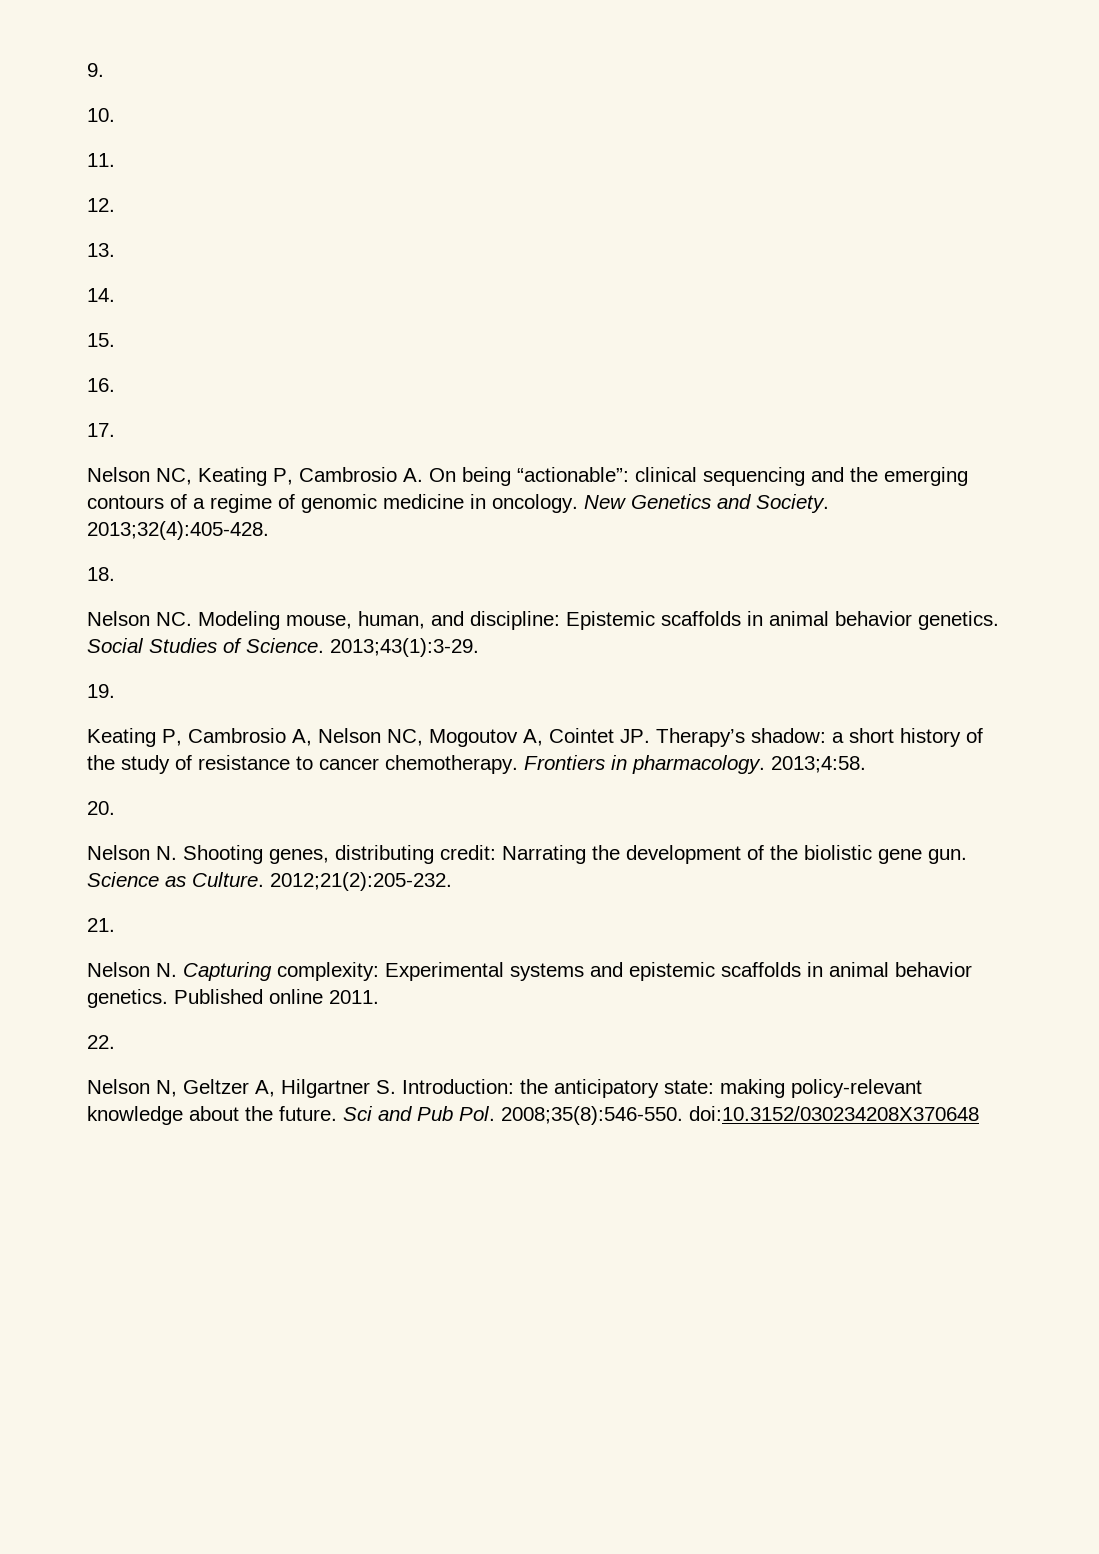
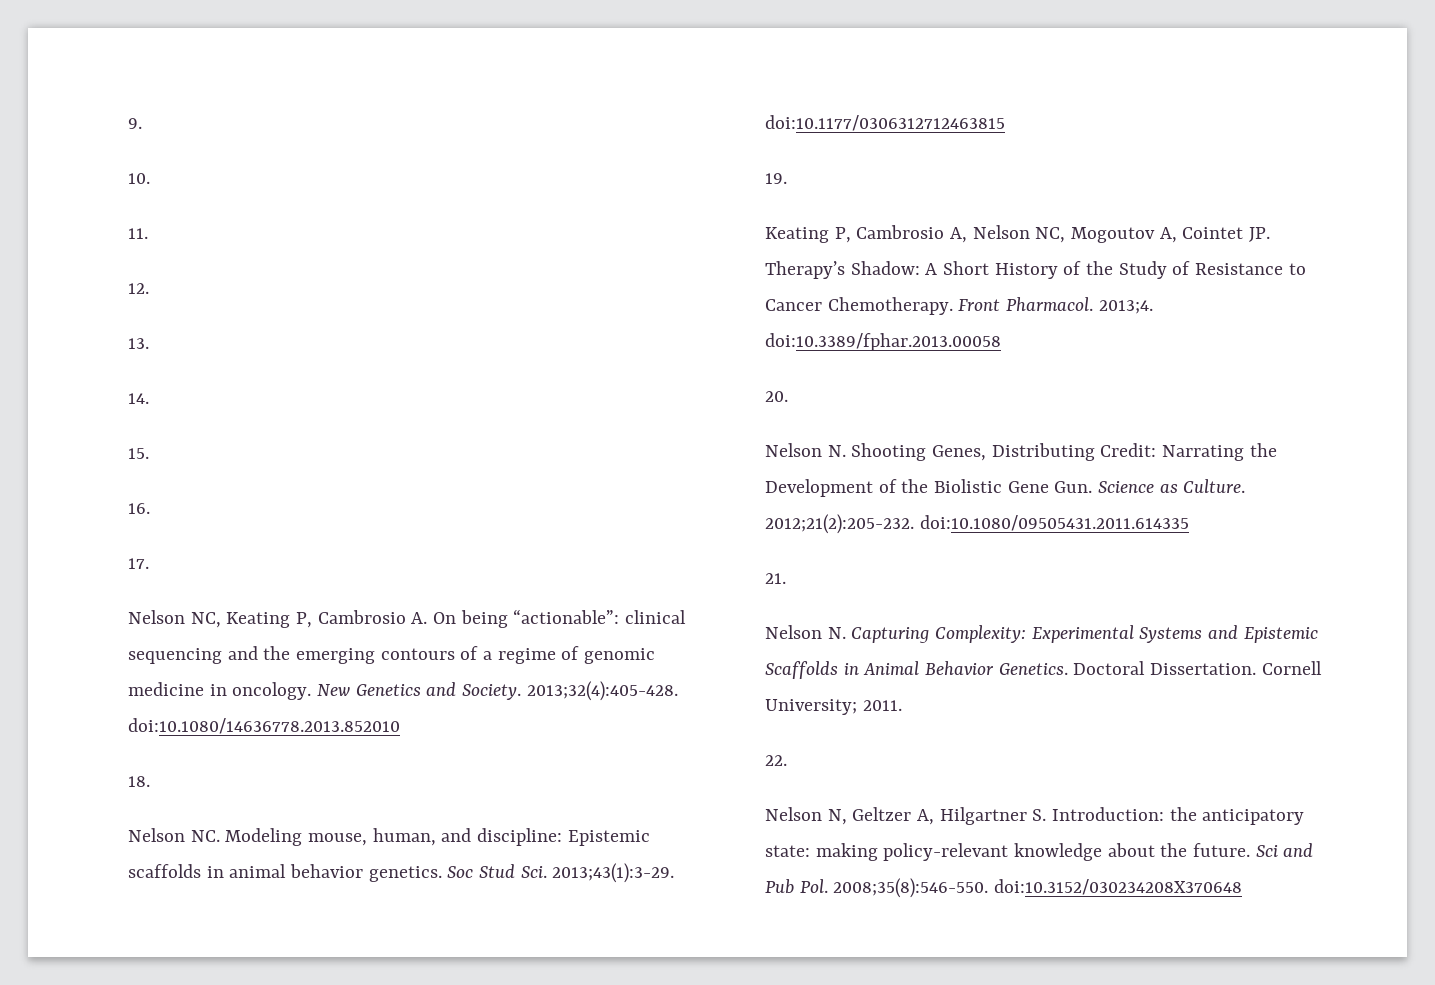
(269, 530) none -> [128,718,400,734] doi:10.1080/14636778.2013.852010
[87,638,324,653] Social Studies of Science. -> [447,864,547,878] Soc Stud Sci.
(479, 647) none -> [765,115,1005,131] doi:10.1177/0306312712463815
[751,728,983,747] [87,755,866,774] shadow: a short history of the study of resistance to cancer chemotherapy. Frontiers in pharmacology. 2013;4:58. -> [850,261,1306,279] [765,297,1153,315] [765,333,1001,351] Shadow: A Short History of the Study of Resistance to Cancer Chemotherapy. Front Pharmacol. 2013;4. doi:10.3389/fphar.2013.00058
[269,845,496,864] genes, distributing credit: -> [932,443,1157,461] Genes, Distributing Credit:
[626,845,967,864] development of the biolistic gene gun. -> [765,479,1093,497] Development of the Biolistic Gene Gun.
(452, 881) none -> [919,515,1189,531] doi:10.1080/09505431.2011.614335
[277,962,972,981] [87,989,323,1008] complexity: Experimental systems and epistemic scaffolds in animal behavior genetics. Published online -> [935,625,1318,643] [765,661,1322,679] [765,699,857,715] Complexity: Experimental Systems and Epistemic Scaffolds in Animal Behavior Genetics. Doctoral Dissertation. Cornell University;

